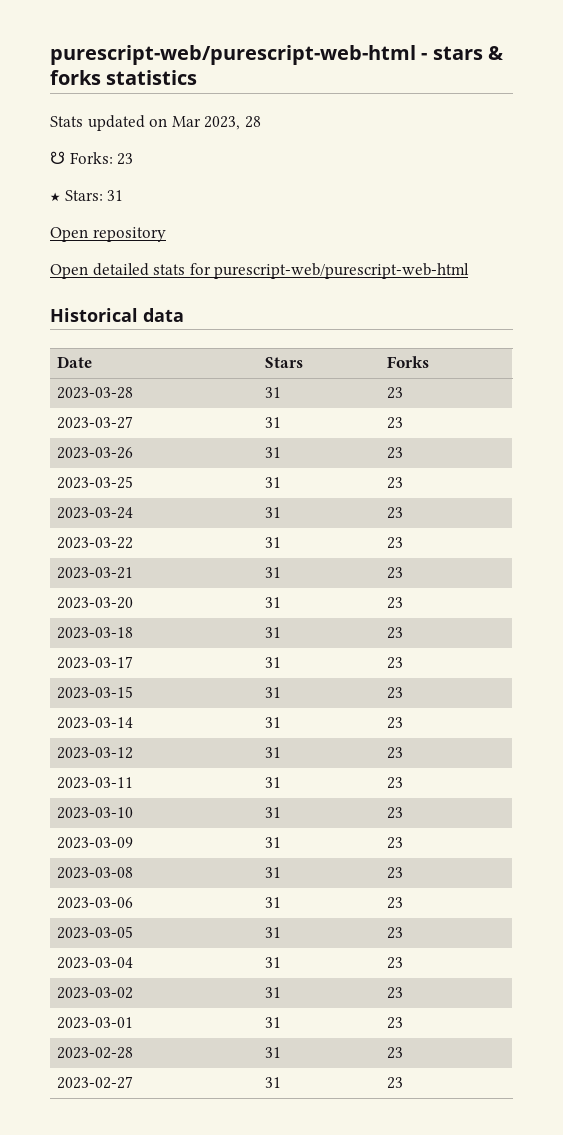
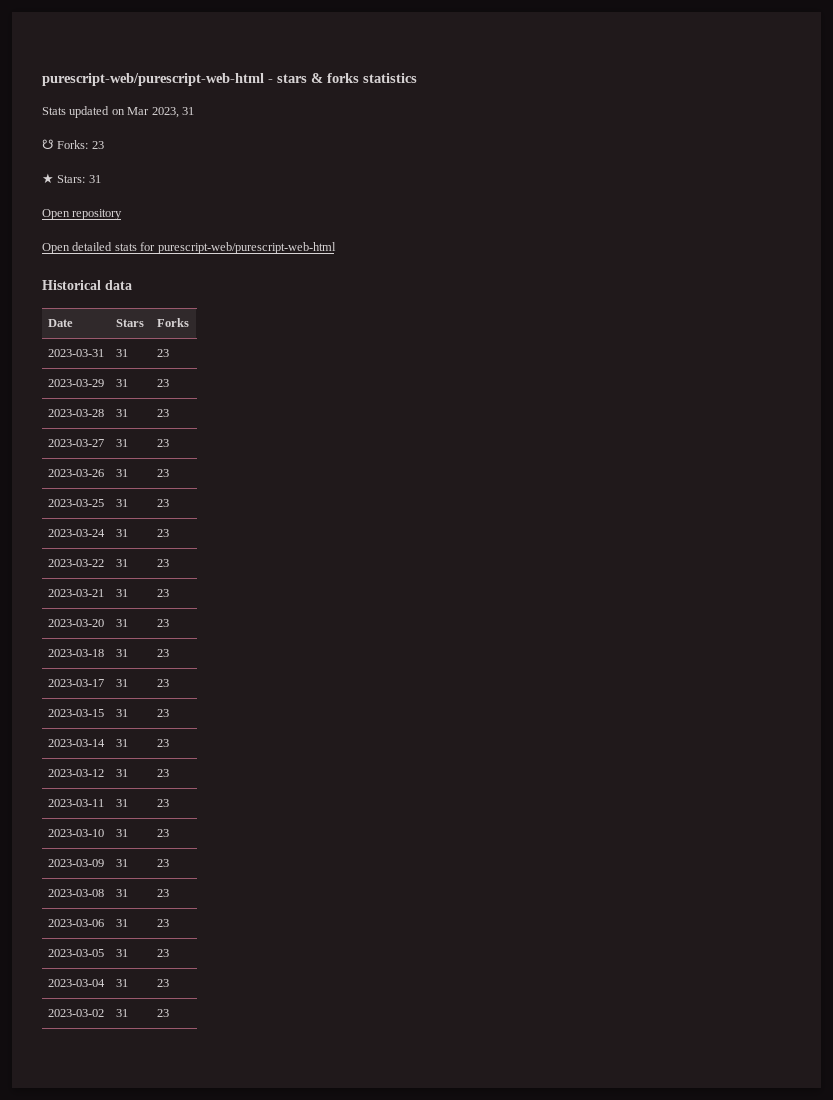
[244,116,261,128] 28 -> [181,107,194,115] 31
(430, 362) none -> [47,349,104,357] [115,349,128,357] [156,349,169,357] [47,379,104,387] [115,379,128,387] [156,379,169,387] // 2023-03-31 | 31 | 23 // 2023-03-29 | 31 | 23
[57,1017,134,1029] [265,1017,282,1028] [387,1017,404,1029] [57,1047,134,1059] [265,1047,282,1058] [387,1047,404,1059] [57,1076,134,1089] [265,1077,282,1088] [387,1077,404,1089] // 2023-03-01 | 31 | 23 // 2023-02-28 | 31 | 23 // 2023-02-27 | 31 | 23 -> (169, 1013) none

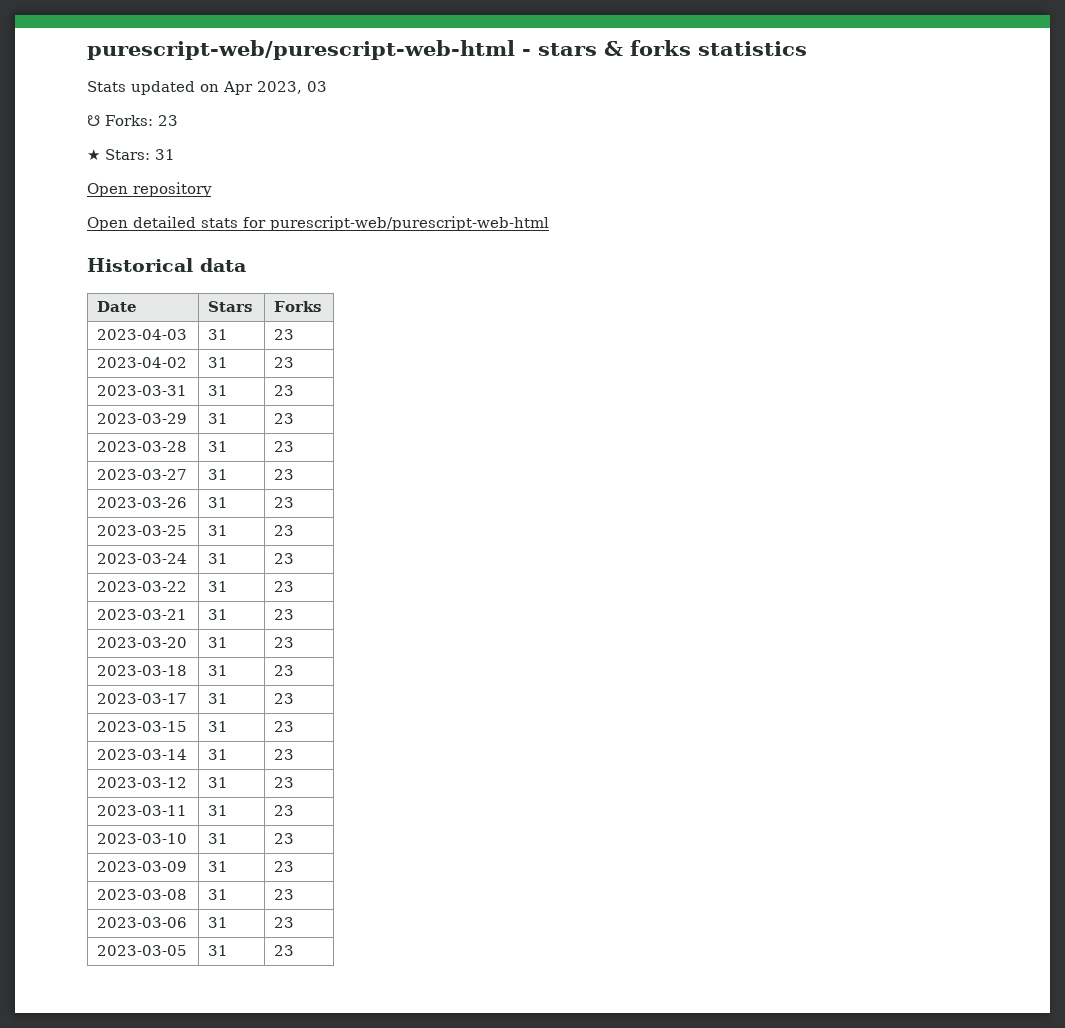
[127,107,194,118] Mar 2023, 31 -> [223,81,327,95] Apr 2023, 03
(189, 322) none -> [97,329,188,340] [208,329,229,340] [274,329,295,340] [97,357,188,368] [208,357,229,368] [274,357,295,368] // 2023-04-03 | 31 | 23 // 2023-04-02 | 31 | 23
[47,979,105,987] [115,979,128,987] [156,979,169,987] [47,1009,104,1017] [115,1009,128,1017] [156,1009,169,1017] // 2023-03-04 | 31 | 23 // 2023-03-02 | 31 | 23 -> (295, 950) none

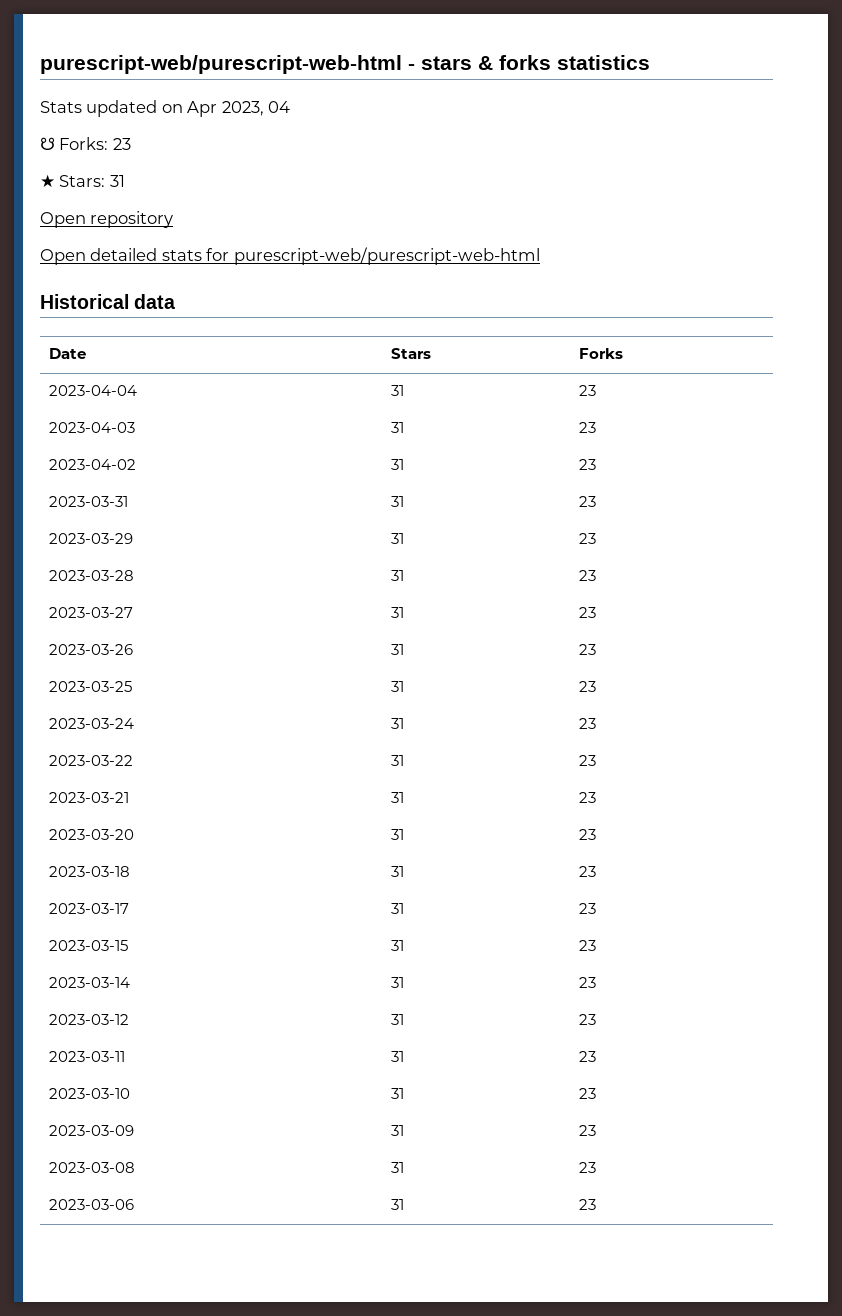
[307,81,327,92] 03 -> [268,101,291,113] 04
(322, 306) none -> [48,385,137,396] [390,385,404,396] [578,385,596,396] // 2023-04-04 | 31 | 23
[97,945,188,956] [208,945,229,956] [274,945,295,956] // 2023-03-05 | 31 | 23 -> (596, 1204) none

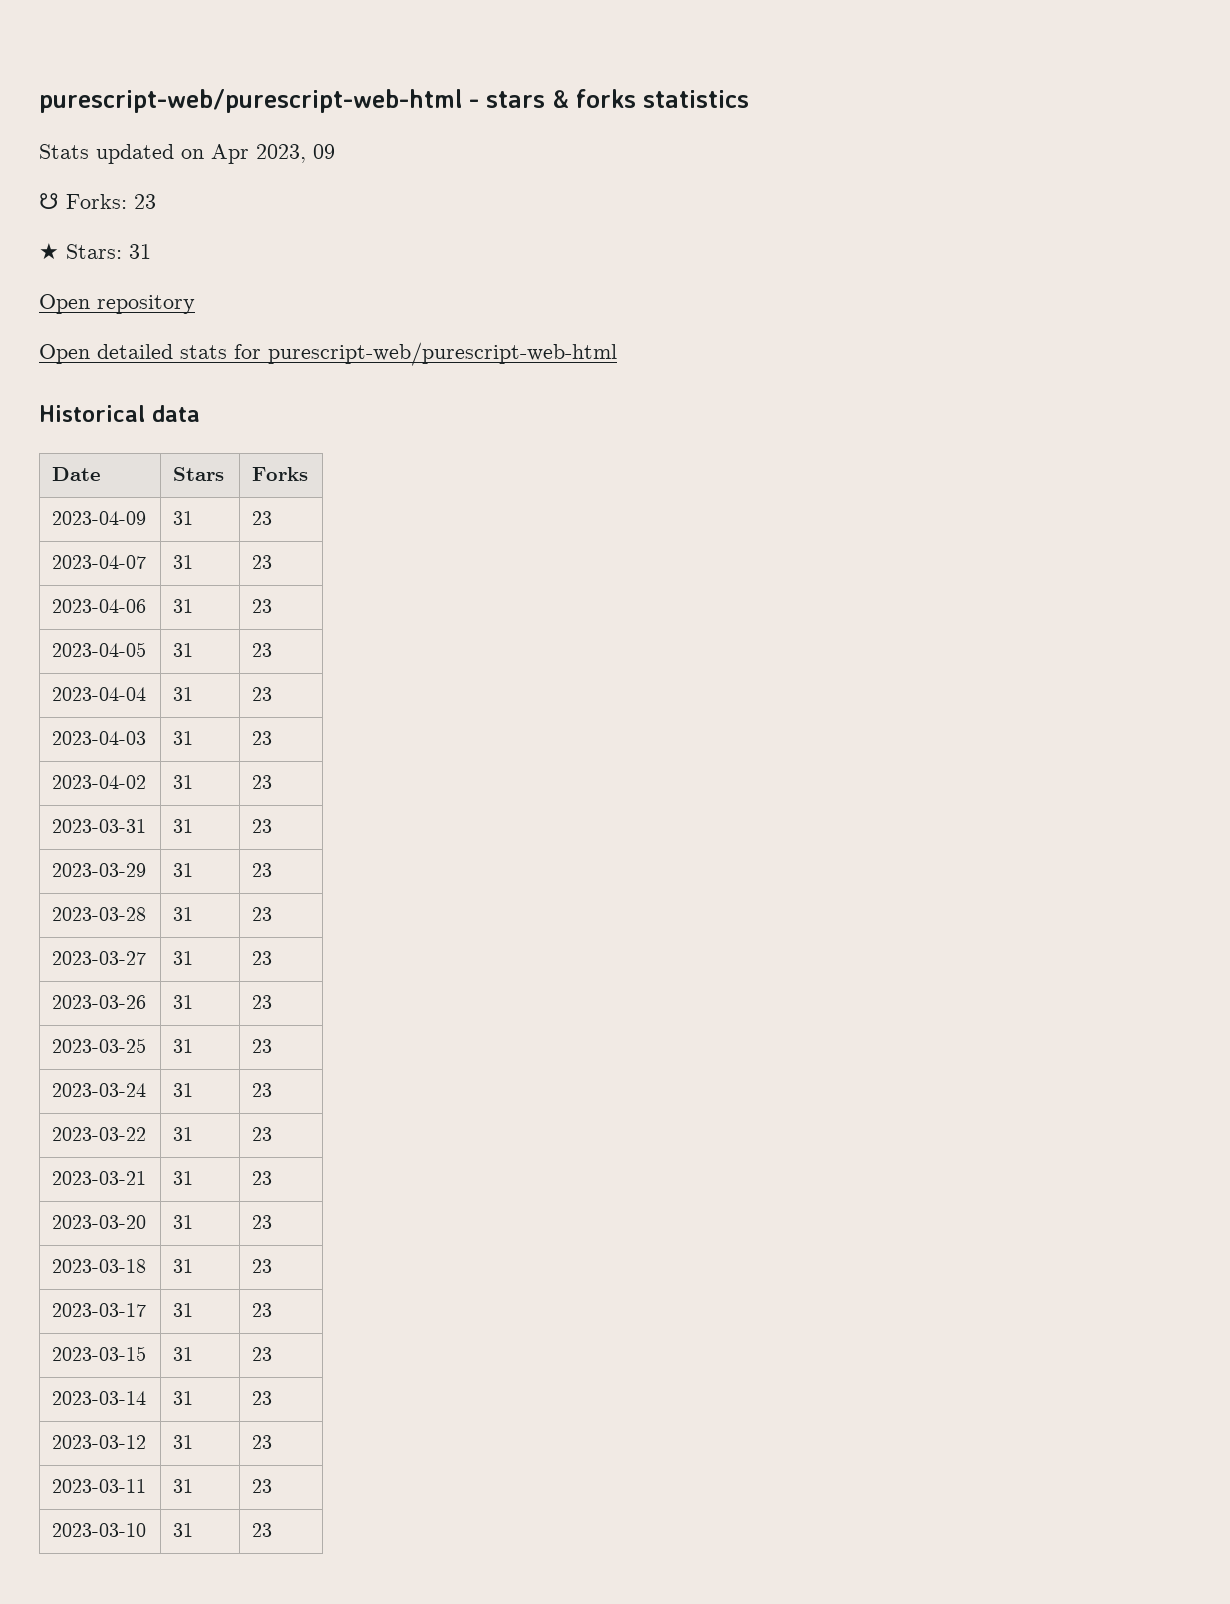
[268,101,291,113] 04 -> [313,144,335,159] 09
(623, 353) none -> [52,511,147,525] [173,511,194,525] [252,511,273,525] [52,555,147,569] [173,555,194,569] [252,555,273,569] [52,599,147,613] [173,599,194,613] [252,599,273,613] [52,642,147,657] [173,643,194,657] [252,643,273,657] // 2023-04-09 | 31 | 23 // 2023-04-07 | 31 | 23 // 2023-04-06 | 31 | 23 // 2023-04-05 | 31 | 23
[48,1125,134,1136] [390,1125,404,1136] [578,1125,596,1136] [48,1162,135,1173] [390,1162,404,1173] [578,1162,596,1173] [48,1199,134,1210] [390,1199,404,1210] [578,1199,596,1210] // 2023-03-09 | 31 | 23 // 2023-03-08 | 31 | 23 // 2023-03-06 | 31 | 23 -> (273, 1530) none

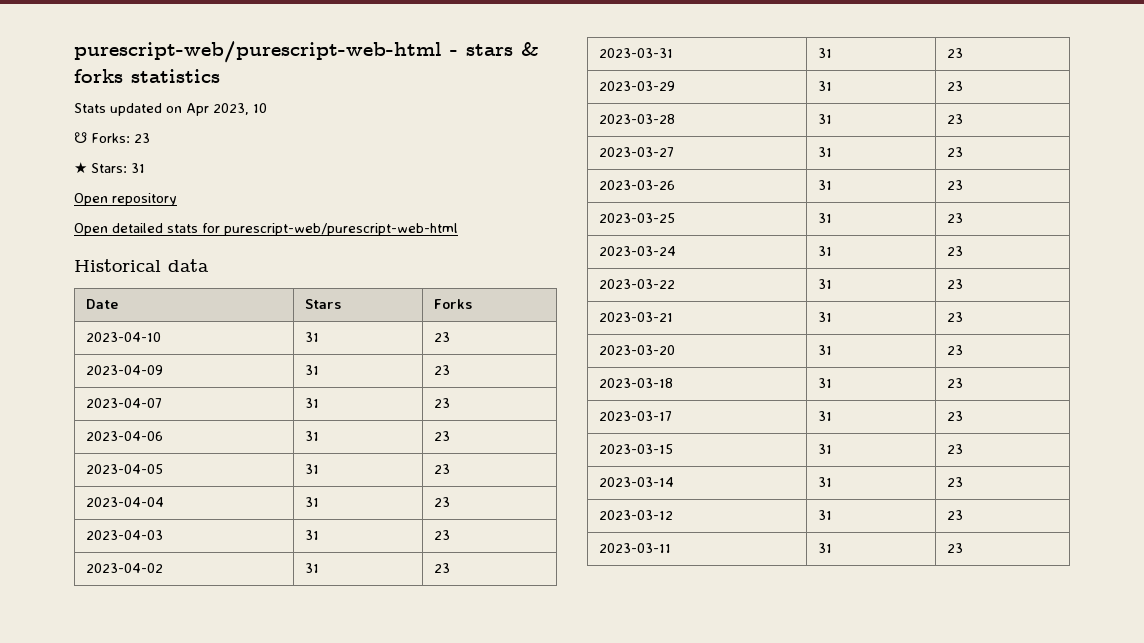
[313,144,335,159] 09 -> [253,103,267,113] 10
(309, 474) none -> [85,332,161,342] [304,332,319,342] [433,332,450,342] // 2023-04-10 | 31 | 23
[52,1523,147,1537] [173,1523,194,1537] [252,1523,273,1537] // 2023-03-10 | 31 | 23 -> (963, 548) none

